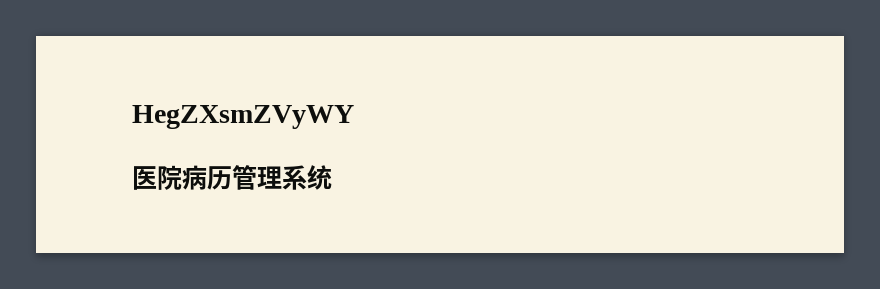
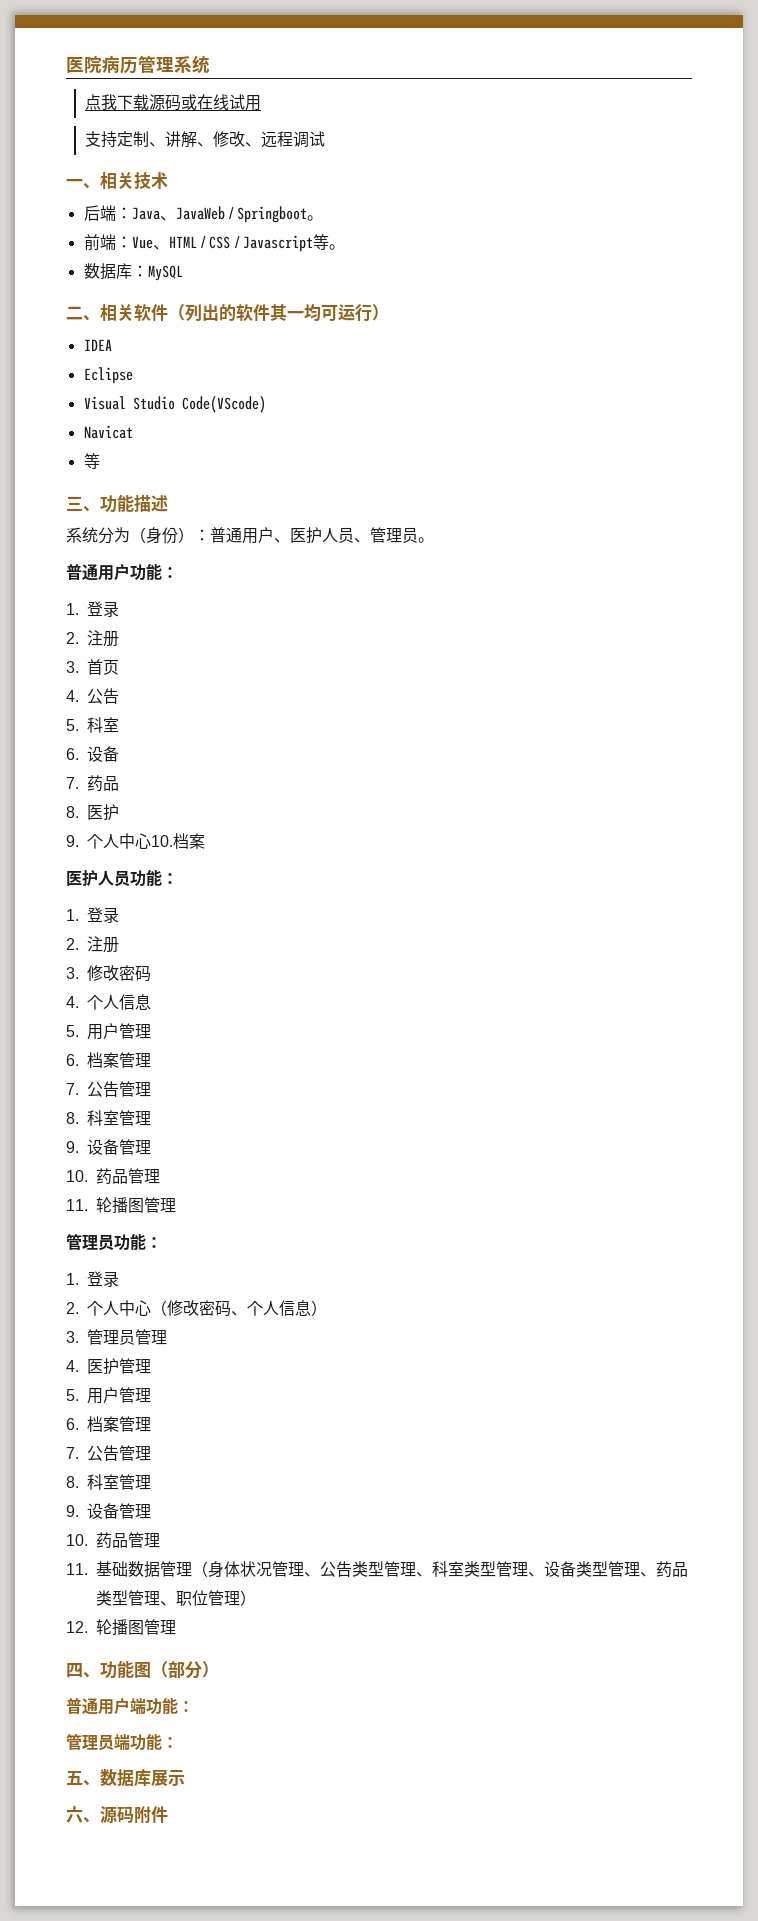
[132,105,354,129] HegZXsmZVyWY // -> (66, 65) none
(332, 177) none -> [84,94,261,111] [84,131,325,148] [66,172,168,189] [83,205,324,223] [83,234,345,252] [83,263,183,281] [66,304,389,322] [83,339,112,351] [83,367,133,384] [83,396,266,413] [83,425,133,439] [83,453,100,469] [66,494,168,513] [66,527,434,544] [66,563,178,581] [66,601,119,617] [66,630,119,647] [66,659,119,675] [66,688,119,704] [66,717,119,733] [66,746,119,762] [66,775,119,792] [66,804,119,821] [66,833,205,849] [66,869,178,887] [66,907,119,923] [66,936,119,953] [66,965,151,982] [66,994,151,1010] [66,1023,151,1040] [66,1052,151,1068] [66,1081,151,1097] [66,1110,151,1126] [66,1139,151,1155] [66,1168,160,1185] [66,1197,176,1214] [66,1233,162,1251] [66,1271,119,1287] [66,1300,327,1317] [66,1329,167,1345] [66,1358,151,1375] [66,1387,151,1404] [66,1416,151,1432] [66,1445,151,1461] [66,1474,151,1490] [66,1503,151,1519] [66,1532,160,1549] [66,1561,688,1578] [96,1590,256,1606] [66,1619,176,1636] [66,1660,219,1679] [66,1697,194,1715] [66,1733,178,1751] [66,1769,185,1787] [66,1806,168,1824] // 点我下载源码或在线试用 // 支持定制、讲解、修改、远程调试 // 一、相关技术 // 后端：Java、JavaWeb / Springboot。 // 前端：Vue、HTML / CSS / Javascript等。 // 数据库：MySQL // 二、相关软件（列出的软件其一均可运行） // IDEA // Eclipse // Visual Studio Code(VScode) // Navicat // 等 // 三、功能描述 // 系统分为（身份）：普通用户、医护人员、管理员。 // 普通用户功能： // 1.登录 // 2.注册 // 3.首页 // 4.公告 // 5.科室 // 6.设备 // 7.药品 // 8.医护 // 9.个人中心10.档案 // 医护人员功能： // 1.登录 // 2.注册 // 3.修改密码 // 4.个人信息 // 5.用户管理 // 6.档案管理 // 7.公告管理 // 8.科室管理 // 9.设备管理 // 10.药品管理 // 11.轮播图管理 // 管理员功能： // 1.登录 // 2.个人中心（修改密码、个人信息） // 3.管理员管理 // 4.医护管理 // 5.用户管理 // 6.档案管理 // 7.公告管理 // 8.科室管理 // 9.设备管理 // 10.药品管理 // 11.基础数据管理（身体状况管理、公告类型管理、科室类型管理、设备类型管理、药品类型管理、职位管理） // 12.轮播图管理 // 四、功能图（部分） // 普通用户端功能： // 管理员端功能： // 五、数据库展示 // 六、源码附件

